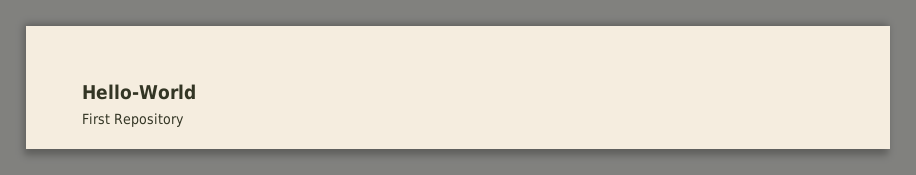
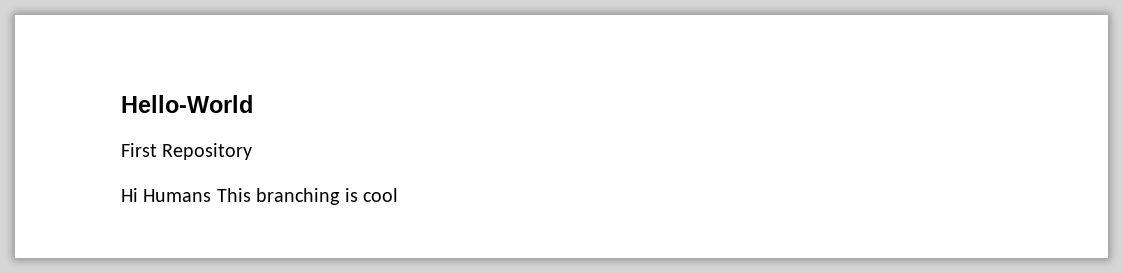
(184, 120) none -> [121,188,398,205] // Hi Humans This branching is cool

